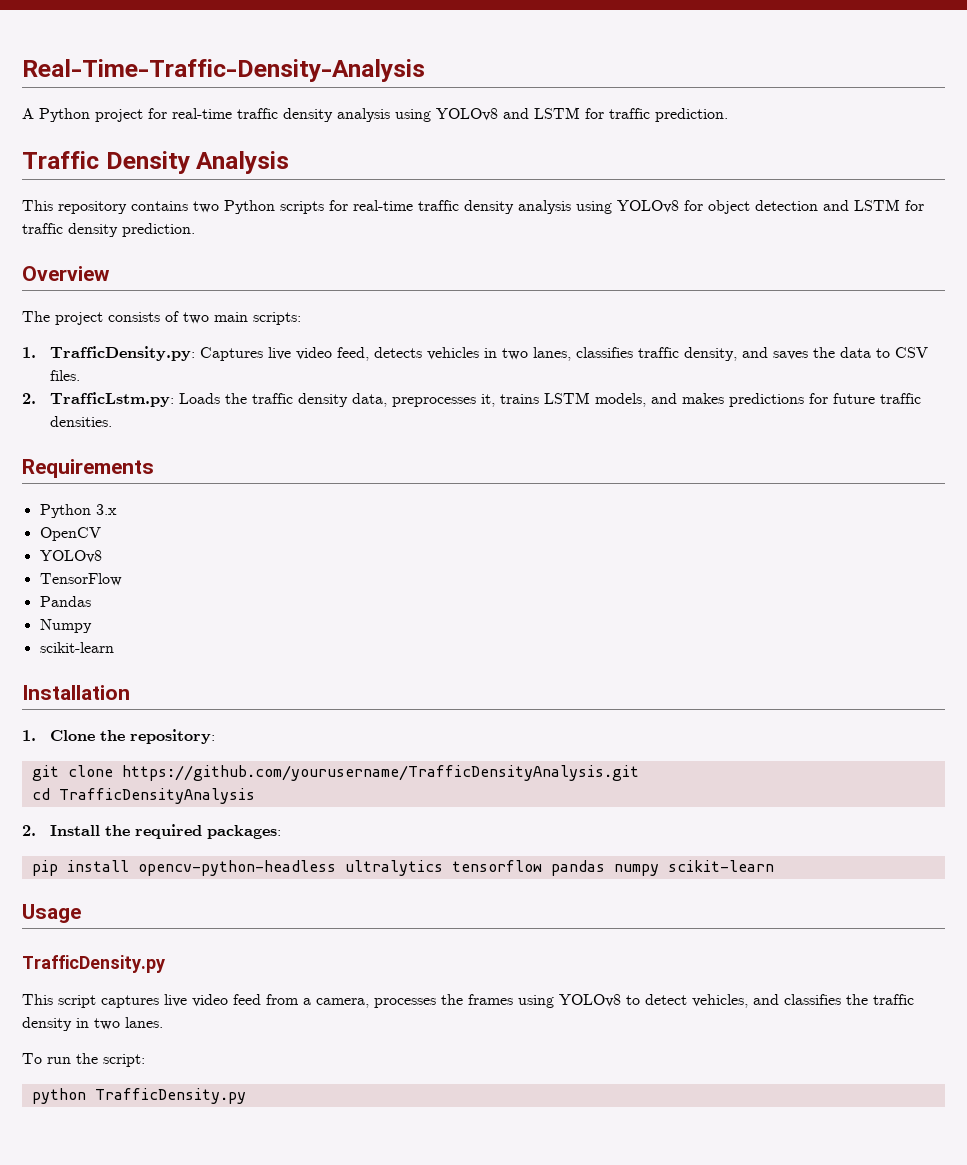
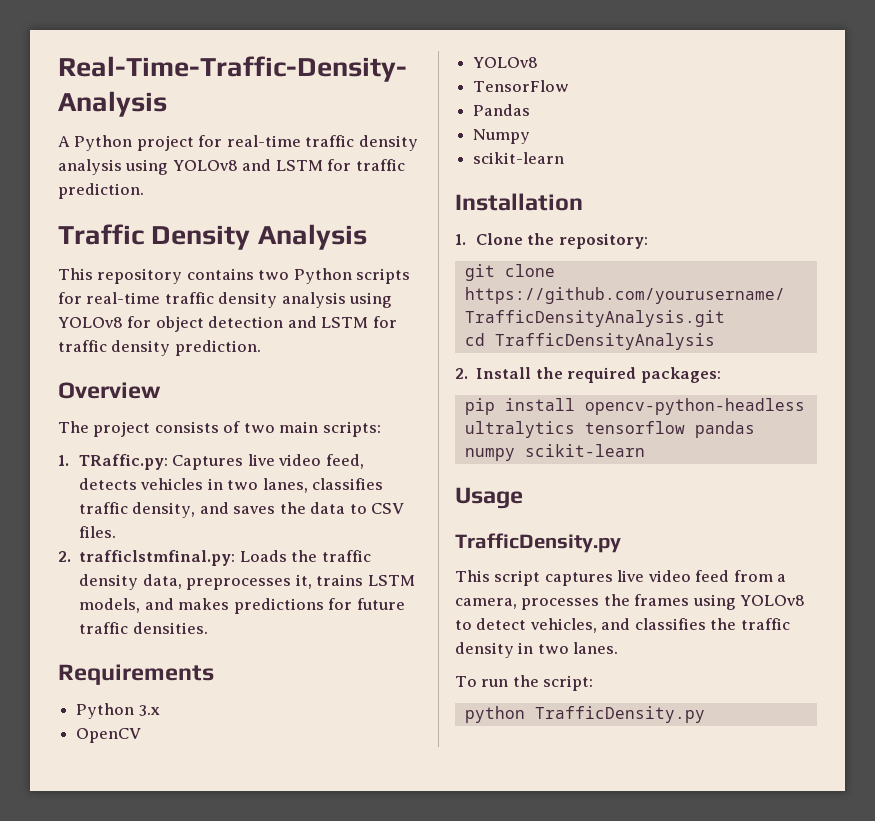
[49,346,195,361] TrafficDensity.py: -> [78,454,168,470] TRaffic.py:
[49,392,174,407] TrafficLstm.py: -> [79,550,236,566] trafficlstmfinal.py:

